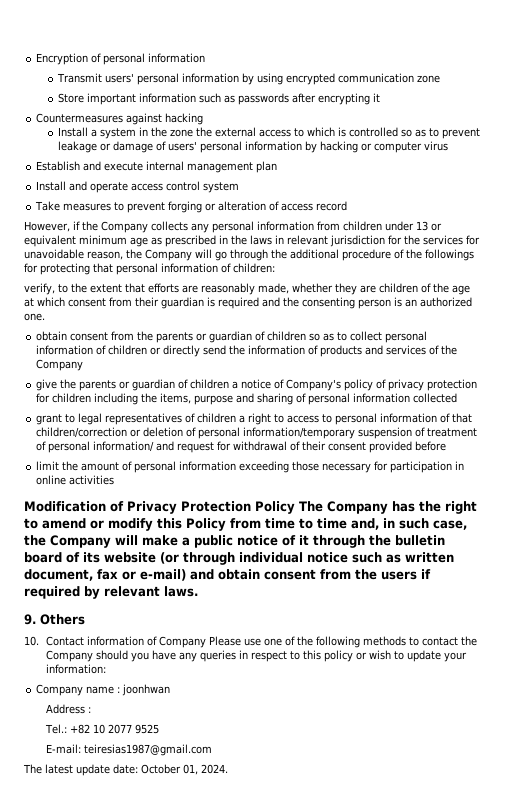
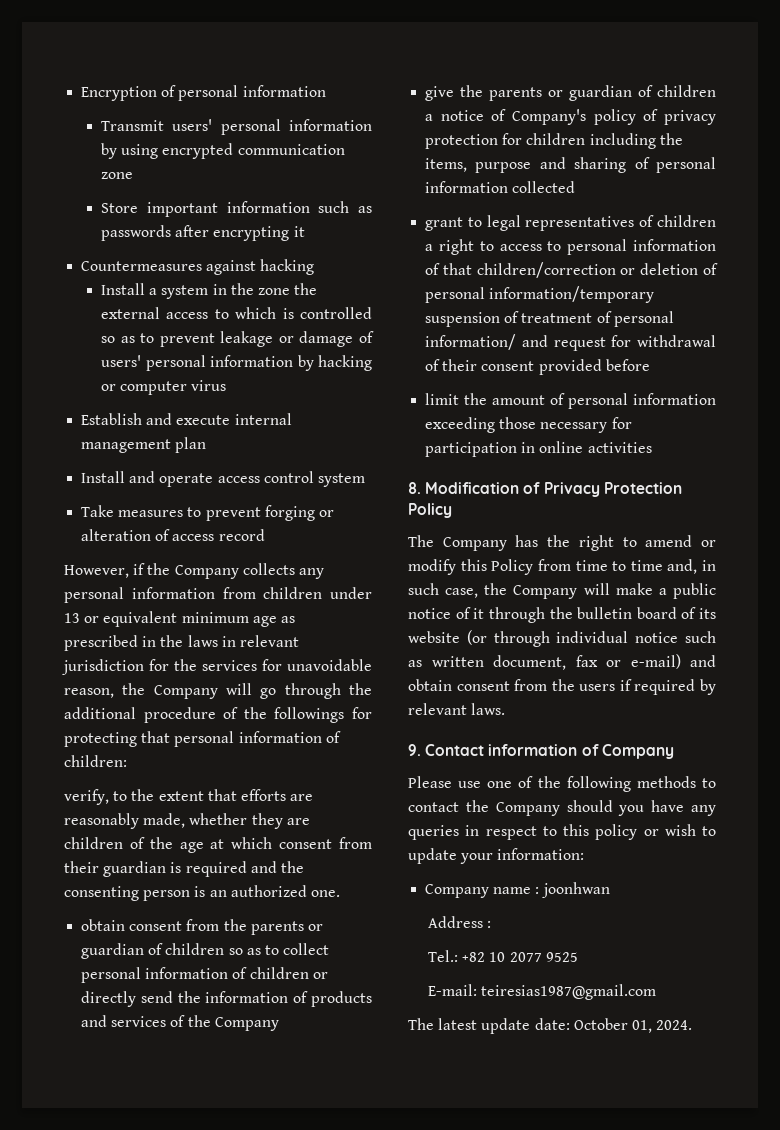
(115, 480) none -> [408,482,421,494] 8.
(295, 507) none -> (452, 510) //
[40,614,85,625] [24,636,39,646] Others // 10. -> (421, 750) none
(206, 642) none -> (674, 751) //

